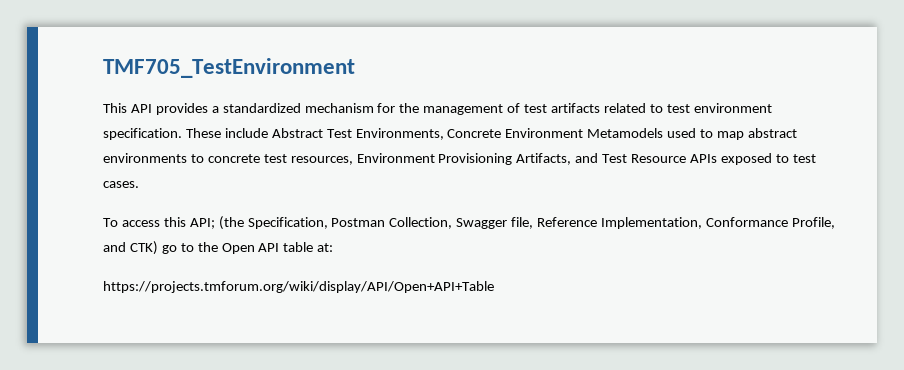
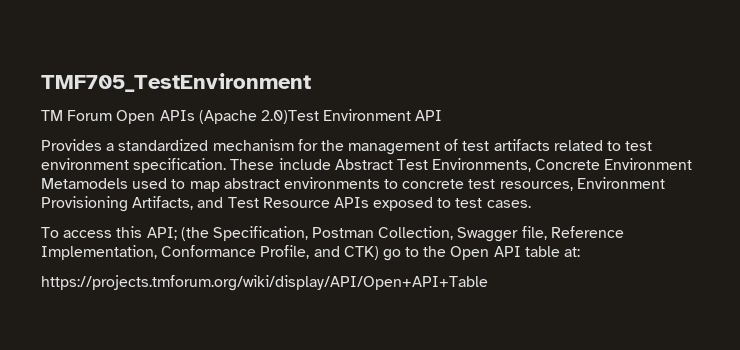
[103,103,208,115] This API provides -> [41,109,443,124] [41,139,102,151] TM Forum Open APIs (Apache 2.0)Test Environment API // Provides

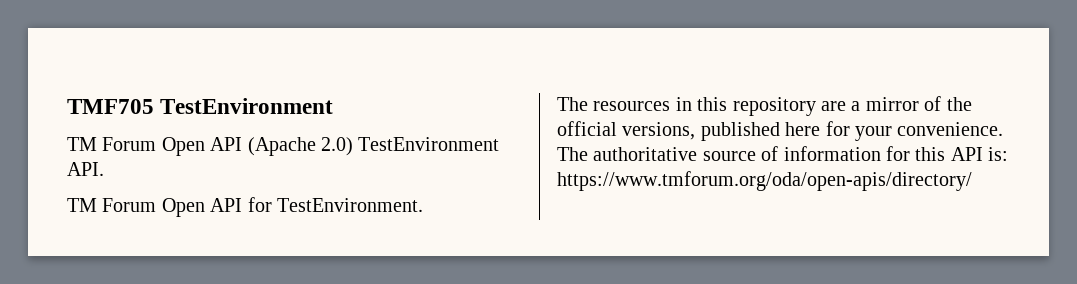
[41,73,311,92] [41,109,443,124] [41,139,653,155] [41,158,693,173] [41,177,665,192] [41,196,531,212] [41,226,624,242] [41,245,581,261] [41,275,488,291] TMF705_TestEnvironment // TM Forum Open APIs (Apache 2.0)Test Environment API // Provides a standardized mechanism for the management of test artifacts related to test environment specification. These include Abstract Test Environments, Concrete Environment Metamodels used to map abstract environments to concrete test resources, Environment Provisioning Artifacts, and Test Resource APIs exposed to test cases. // To access this API; (the Specification, Postman Collection, Swagger file, Reference Implementation, Conformance Profile, and CTK) go to the Open API table at: // https://projects.tmforum.org/wiki/display/API/Open+API+Table -> [67,98,334,114] [67,137,500,156] [67,162,104,176] [67,197,423,217] [557,96,972,116] [557,121,1004,141] [557,146,1009,161] [557,171,972,191] TMF705 TestEnvironment // TM Forum Open API (Apache 2.0) TestEnvironment API. // TM Forum Open API for TestEnvironment. // The resources in this repository are a mirror of the official versions, published here for your convenience. The authoritative source of information for this API is: https://www.tmforum.org/oda/open-apis/directory/

